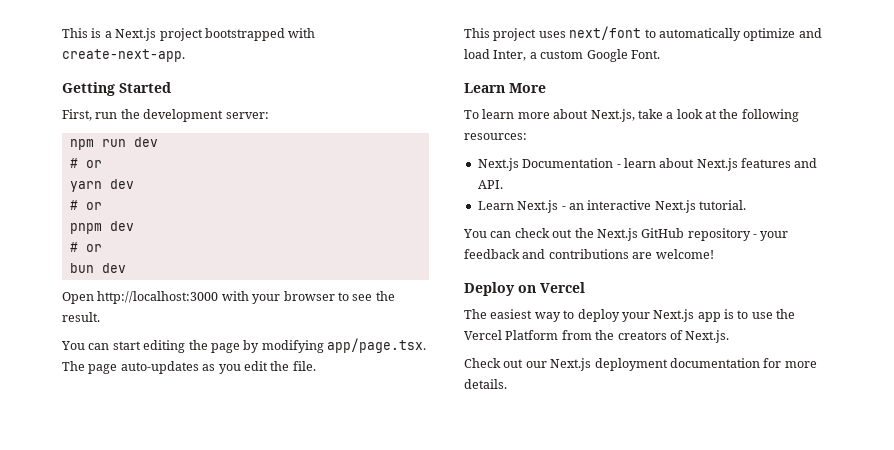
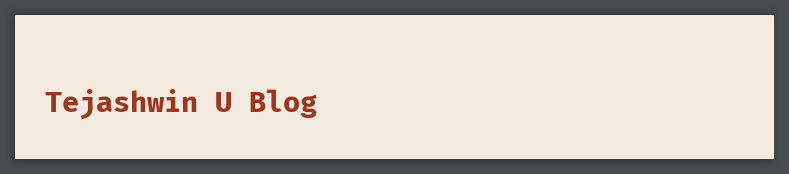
[62,28,316,41] [62,49,185,62] [62,82,171,96] [62,109,269,122] [69,137,158,150] [69,158,102,168] [69,179,134,192] [69,200,102,210] [69,221,134,234] [69,242,102,252] [69,263,126,273] [62,291,395,304] [62,312,100,322] [61,338,426,353] [62,361,316,374] [464,26,822,41] [464,49,660,62] [464,83,546,93] [464,109,799,122] [464,133,527,140] [477,158,818,171] [477,180,503,189] [477,200,746,213] [463,228,789,241] [464,249,714,259] [464,282,585,296] [464,309,796,322] [464,330,730,343] [464,358,817,371] [464,379,507,389] This is a Next.js project bootstrapped with create-next-app. // Getting Started // First, run the development server: // npm run dev // # or // yarn dev // # or // pnpm dev // # or // bun dev // Open http://localhost:3000 with your browser to see the result. // You can start editing the page by modifying app/page.tsx. The page auto-updates as you edit the file. // This project uses next/font to automatically optimize and load Inter, a custom Google Font. // Learn More // To learn more about Next.js, take a look at the following resources: // Next.js Documentation - learn about Next.js features and API. // Learn Next.js - an interactive Next.js tutorial. // You can check out the Next.js GitHub repository - your feedback and contributions are welcome! // Deploy on Vercel // The easiest way to deploy your Next.js app is to use the Vercel Platform from the creators of Next.js. // Check out our Next.js deployment documentation for more details. -> [45,89,317,120] Tejashwin U Blog

